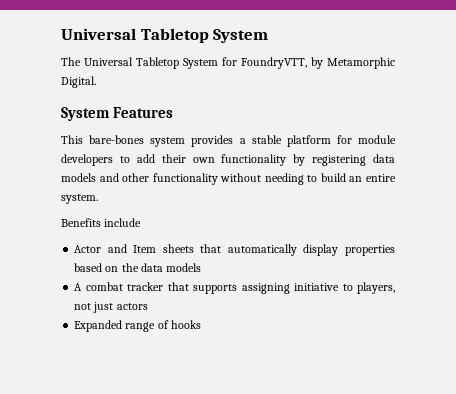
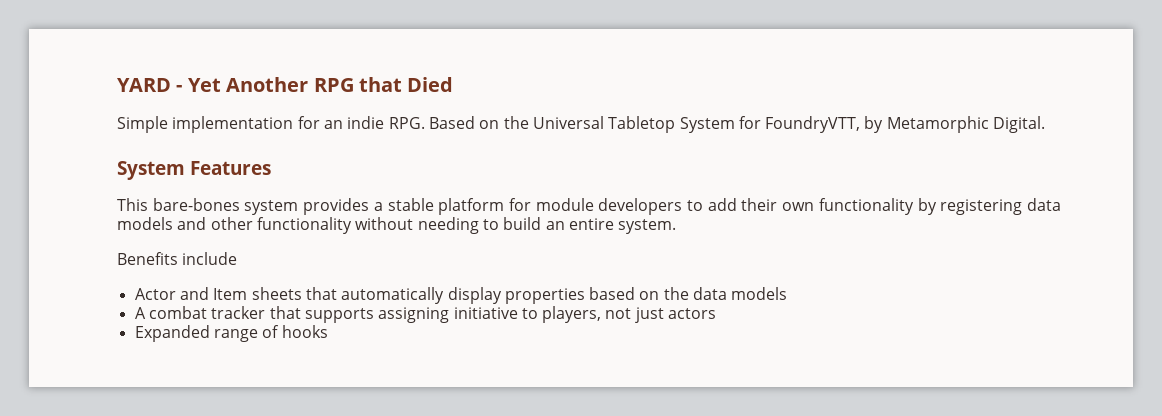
[61,28,269,43] [61,57,81,66] Universal Tabletop System // The -> [117,77,454,92] [117,116,529,133] YARD - Yet Another RPG that Died // Simple implementation for an indie RPG. Based on the

